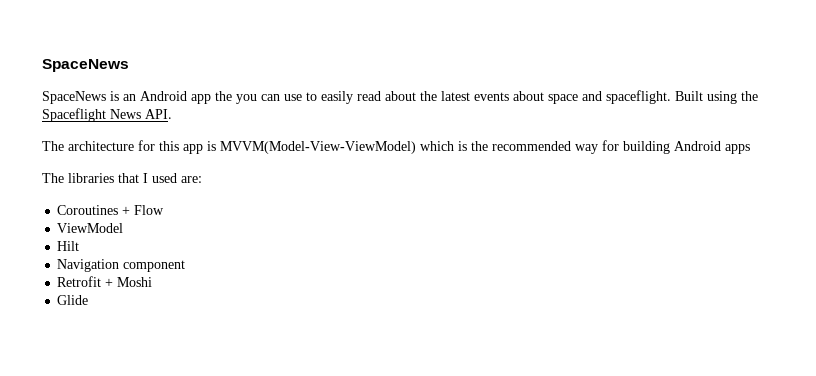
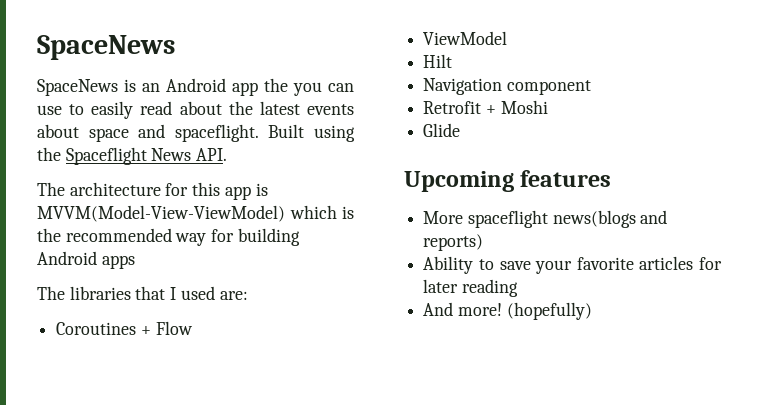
(89, 300) none -> [404,170,612,192] [423,210,668,228] [423,234,484,251] [423,256,722,274] [423,279,518,297] [423,302,592,320] // Upcoming features // More spaceflight news(blogs and reports) // Ability to save your favorite articles for later reading // And more! (hopefully)

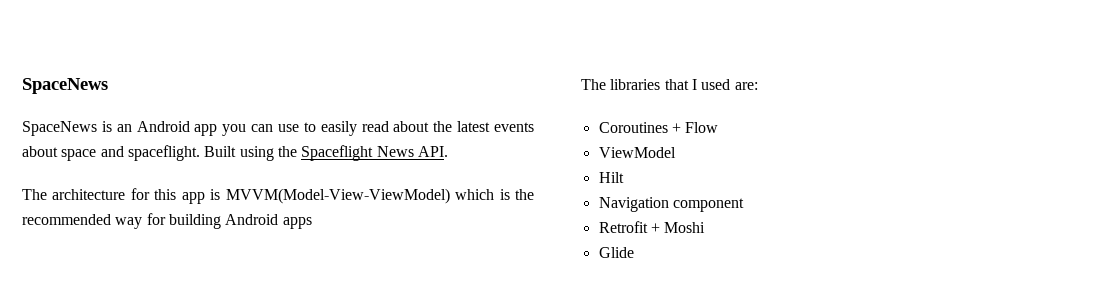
[264,78,288,92] the -> (218, 130) none
[404,170,612,192] [423,210,668,228] [423,234,484,251] [423,256,722,274] [423,279,518,297] [423,302,592,320] // Upcoming features // More spaceflight news(blogs and reports) // Ability to save your favorite articles for later reading // And more! (hopefully) -> (634, 252) none

